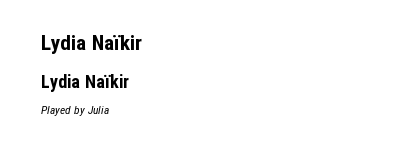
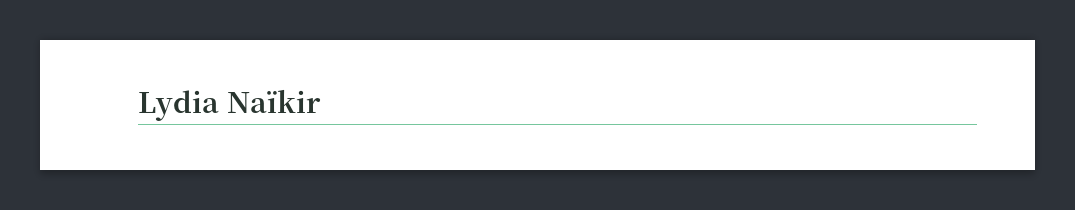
[41,35,142,54] [41,74,129,92] [41,106,110,116] Lydia Naïkir // Lydia Naïkir // Played by Julia -> [138,89,321,121] Lydia Naïkir

